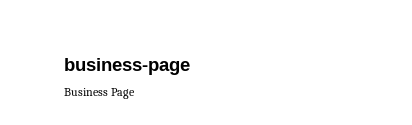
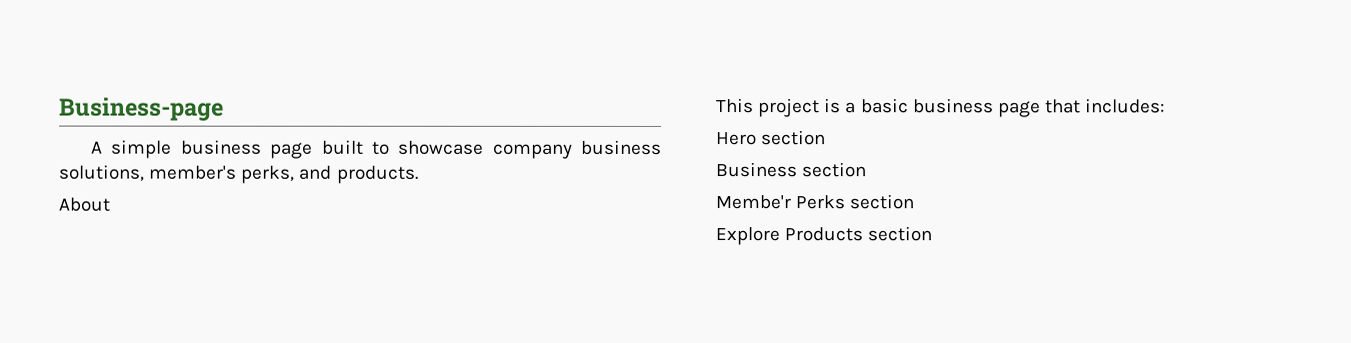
[64,58,190,75] [64,88,136,99] business-page // Business Page -> [59,97,224,122] [90,139,663,159] [58,164,419,184] [58,197,110,212] [716,98,1166,118] [716,130,827,146] [715,162,868,178] [715,194,915,210] [715,226,933,246] Business-page // A simple business page built to showcase company business solutions, member's perks, and products. // About // This project is a basic business page that includes: // Hero section // Business section // Membe'r Perks section // Explore Products section

